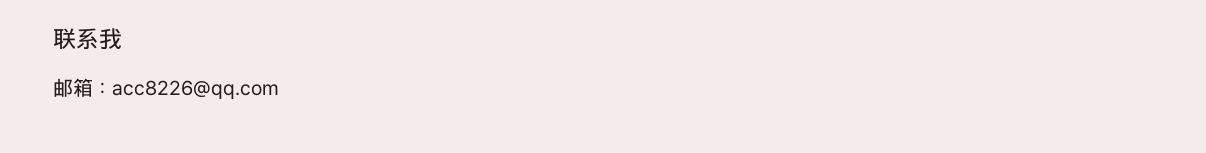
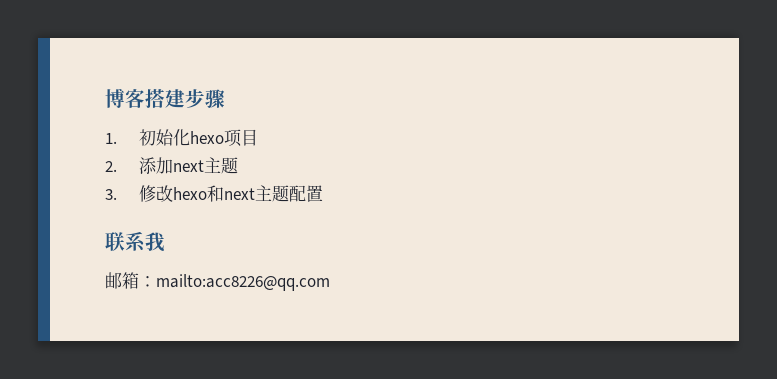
(53, 39) none -> [105,88,225,108] [105,129,258,147] [105,157,238,174] [105,185,323,202] 博客搭建步骤 // 1.初始化hexo项目 // 2.添加next主题 // 3.修改hexo和next主题配置 //
[112,80,279,99] acc8226@qq.com -> [156,274,330,291] mailto:acc8226@qq.com

